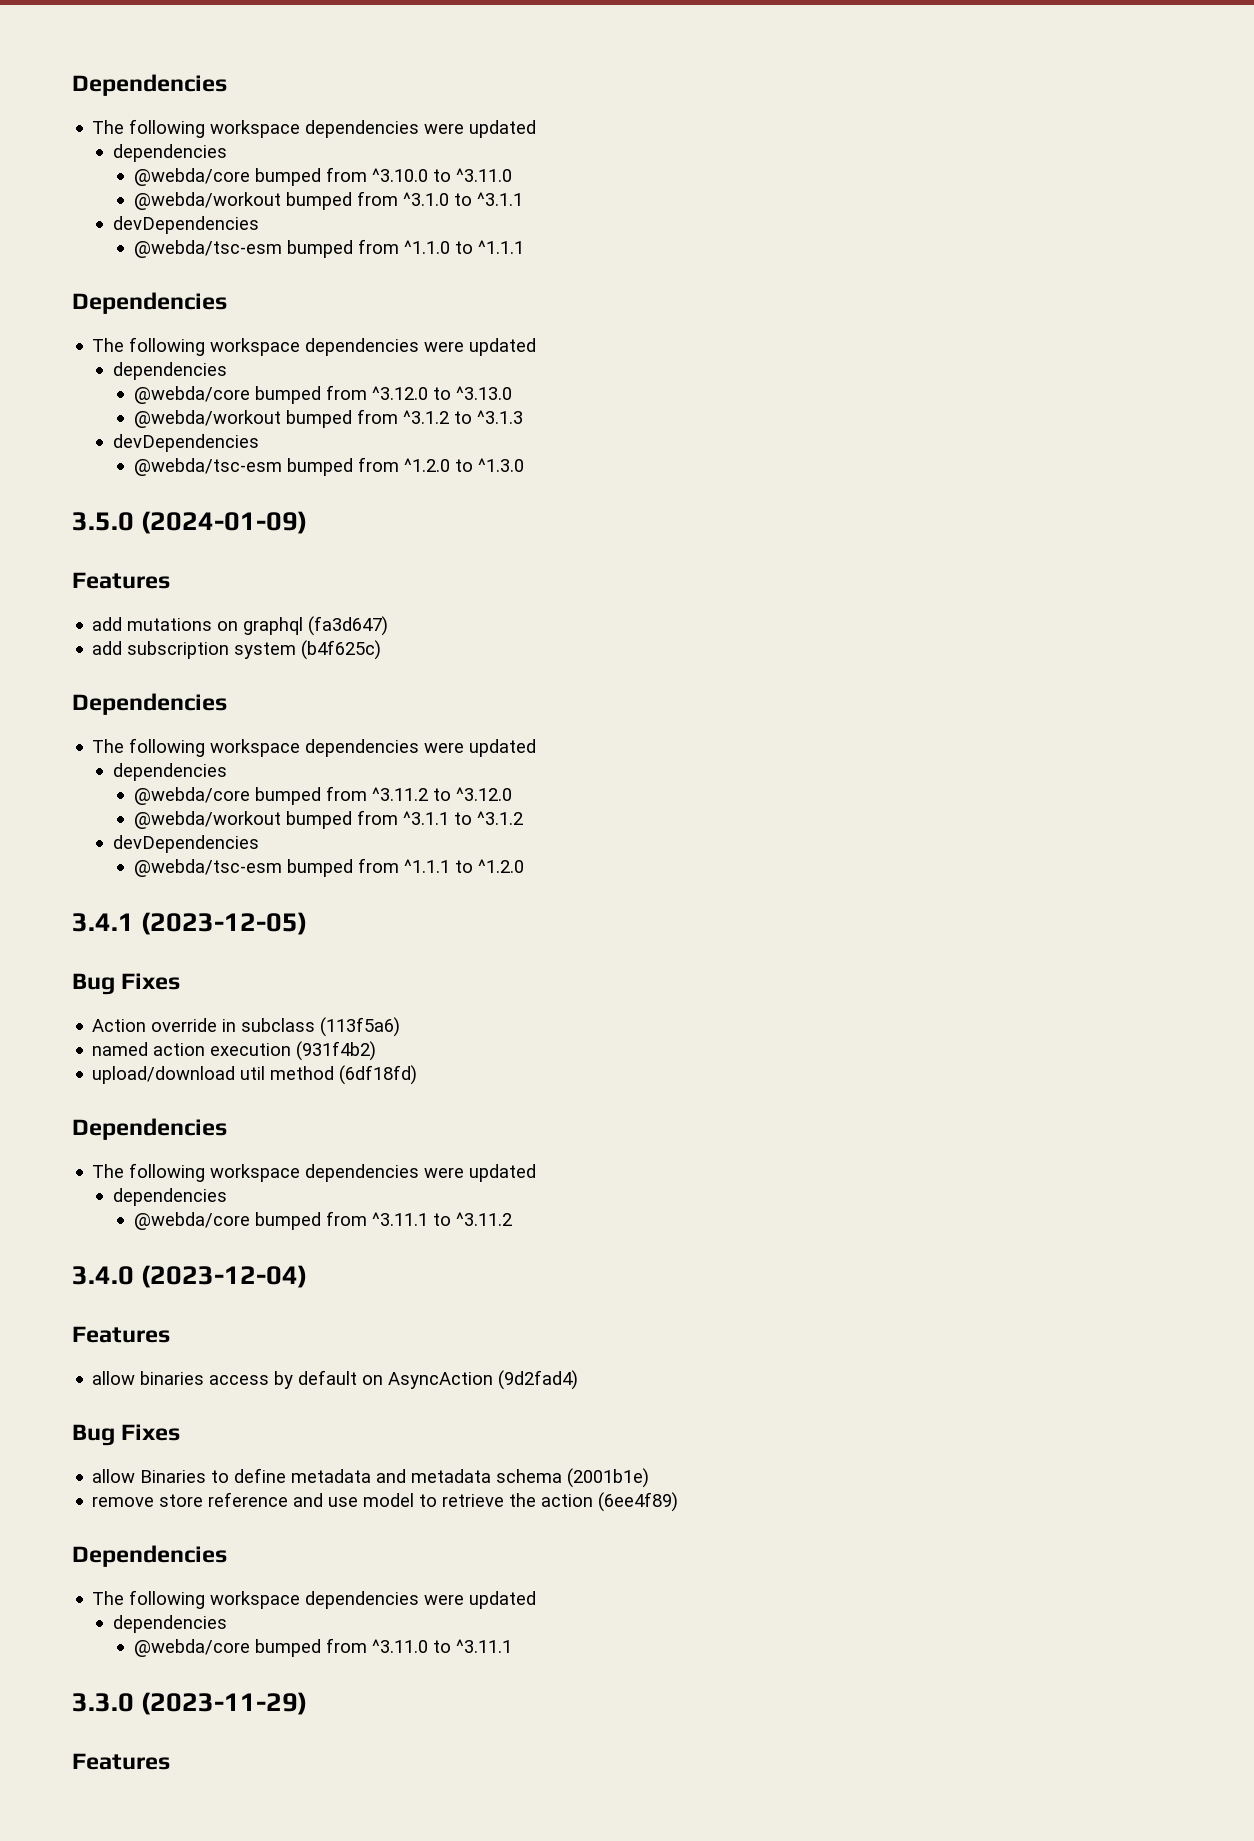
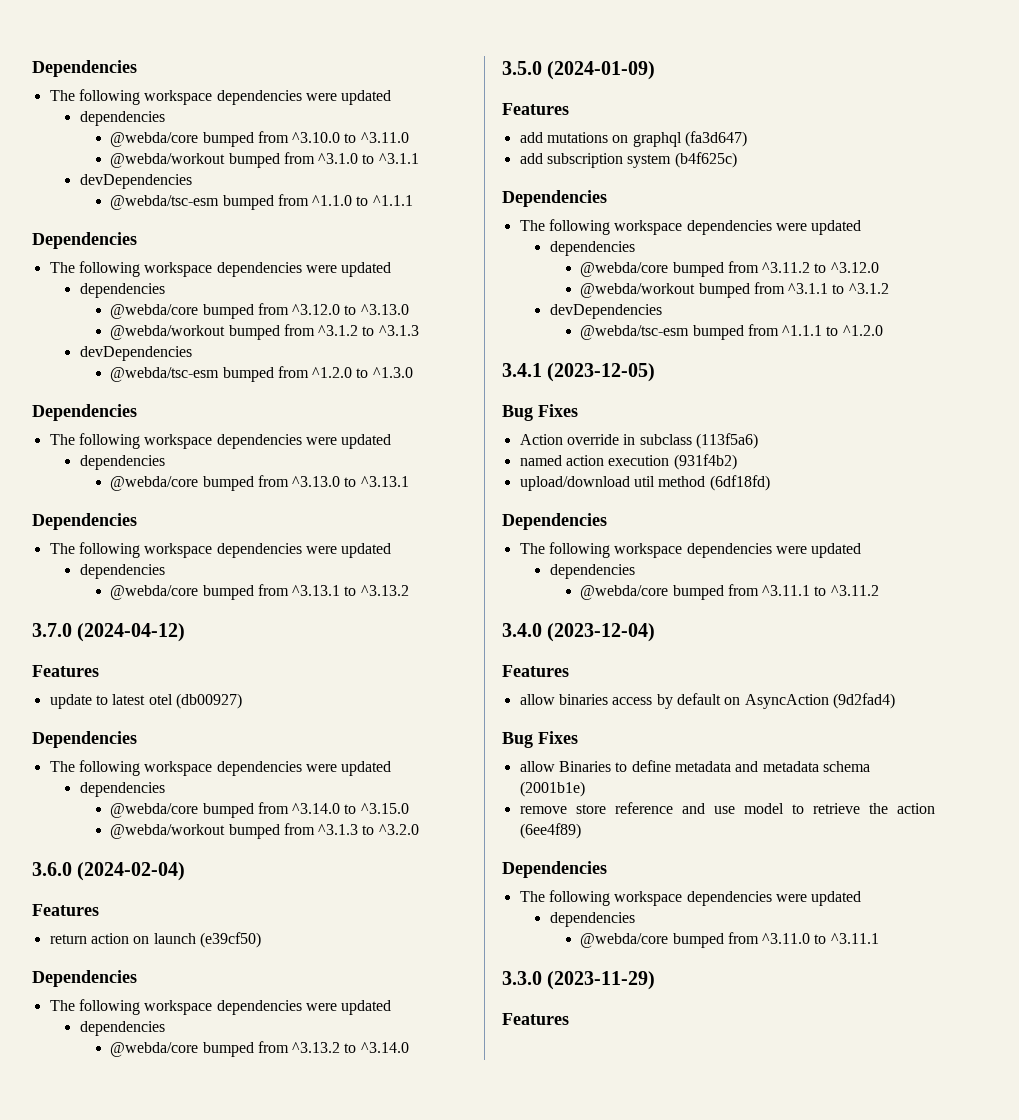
(524, 465) none -> [32,404,137,421] [49,433,392,449] [79,455,165,470] [110,475,409,491] [32,513,137,530] [49,542,392,558] [79,564,165,579] [110,584,409,600] [32,623,186,642] [32,665,99,677] [49,693,242,709] [32,731,137,748] [49,760,392,776] [79,782,165,797] [110,802,409,818] [110,823,419,839] [32,862,186,881] [32,904,99,916] [49,932,261,948] [32,970,137,987] [49,999,392,1015] [79,1021,165,1036] [110,1041,409,1057] // Dependencies // The following workspace dependencies were updated // dependencies // @webda/core bumped from ^3.13.0 to ^3.13.1 // Dependencies // The following workspace dependencies were updated // dependencies // @webda/core bumped from ^3.13.1 to ^3.13.2 // 3.7.0 (2024-04-12) // Features // update to latest otel (db00927) // Dependencies // The following workspace dependencies were updated // dependencies // @webda/core bumped from ^3.14.0 to ^3.15.0 // @webda/workout bumped from ^3.1.3 to ^3.2.0 // 3.6.0 (2024-02-04) // Features // return action on launch (e39cf50) // Dependencies // The following workspace dependencies were updated // dependencies // @webda/core bumped from ^3.13.2 to ^3.14.0

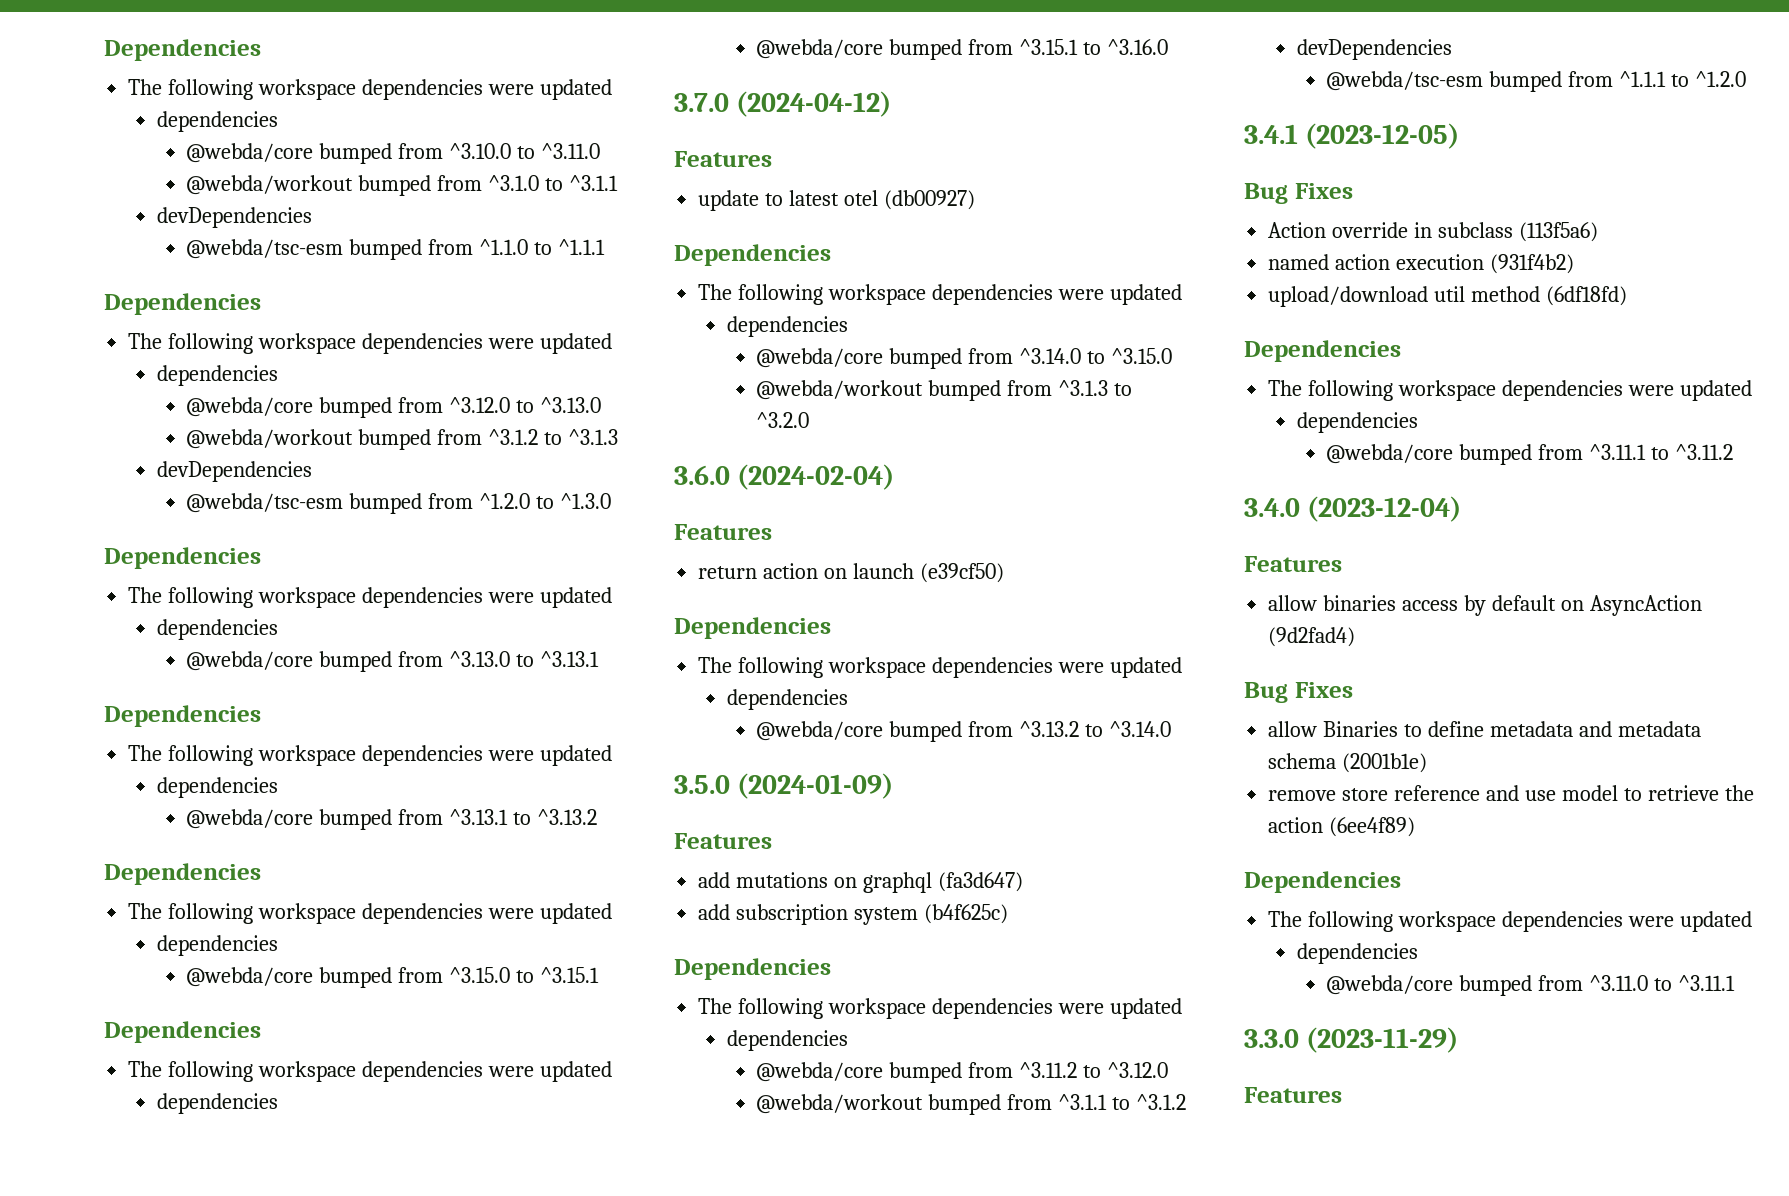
(409, 590) none -> [104,863,261,885] [128,903,612,924] [157,935,279,956] [186,967,600,988] [104,1021,261,1043] [128,1061,612,1082] [157,1093,279,1114] [756,39,1169,60] // Dependencies // The following workspace dependencies were updated // dependencies // @webda/core bumped from ^3.15.0 to ^3.15.1 // Dependencies // The following workspace dependencies were updated // dependencies // @webda/core bumped from ^3.15.1 to ^3.16.0

